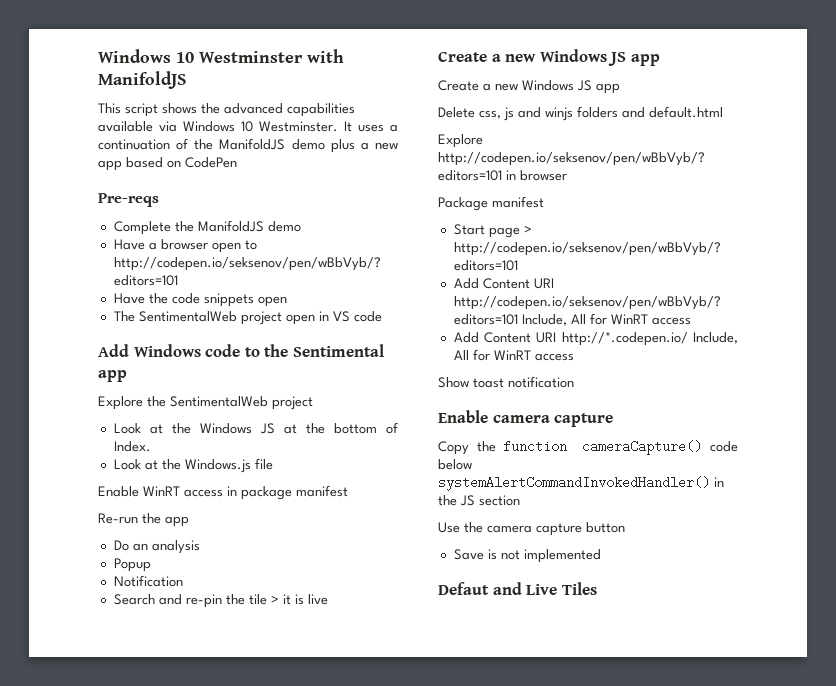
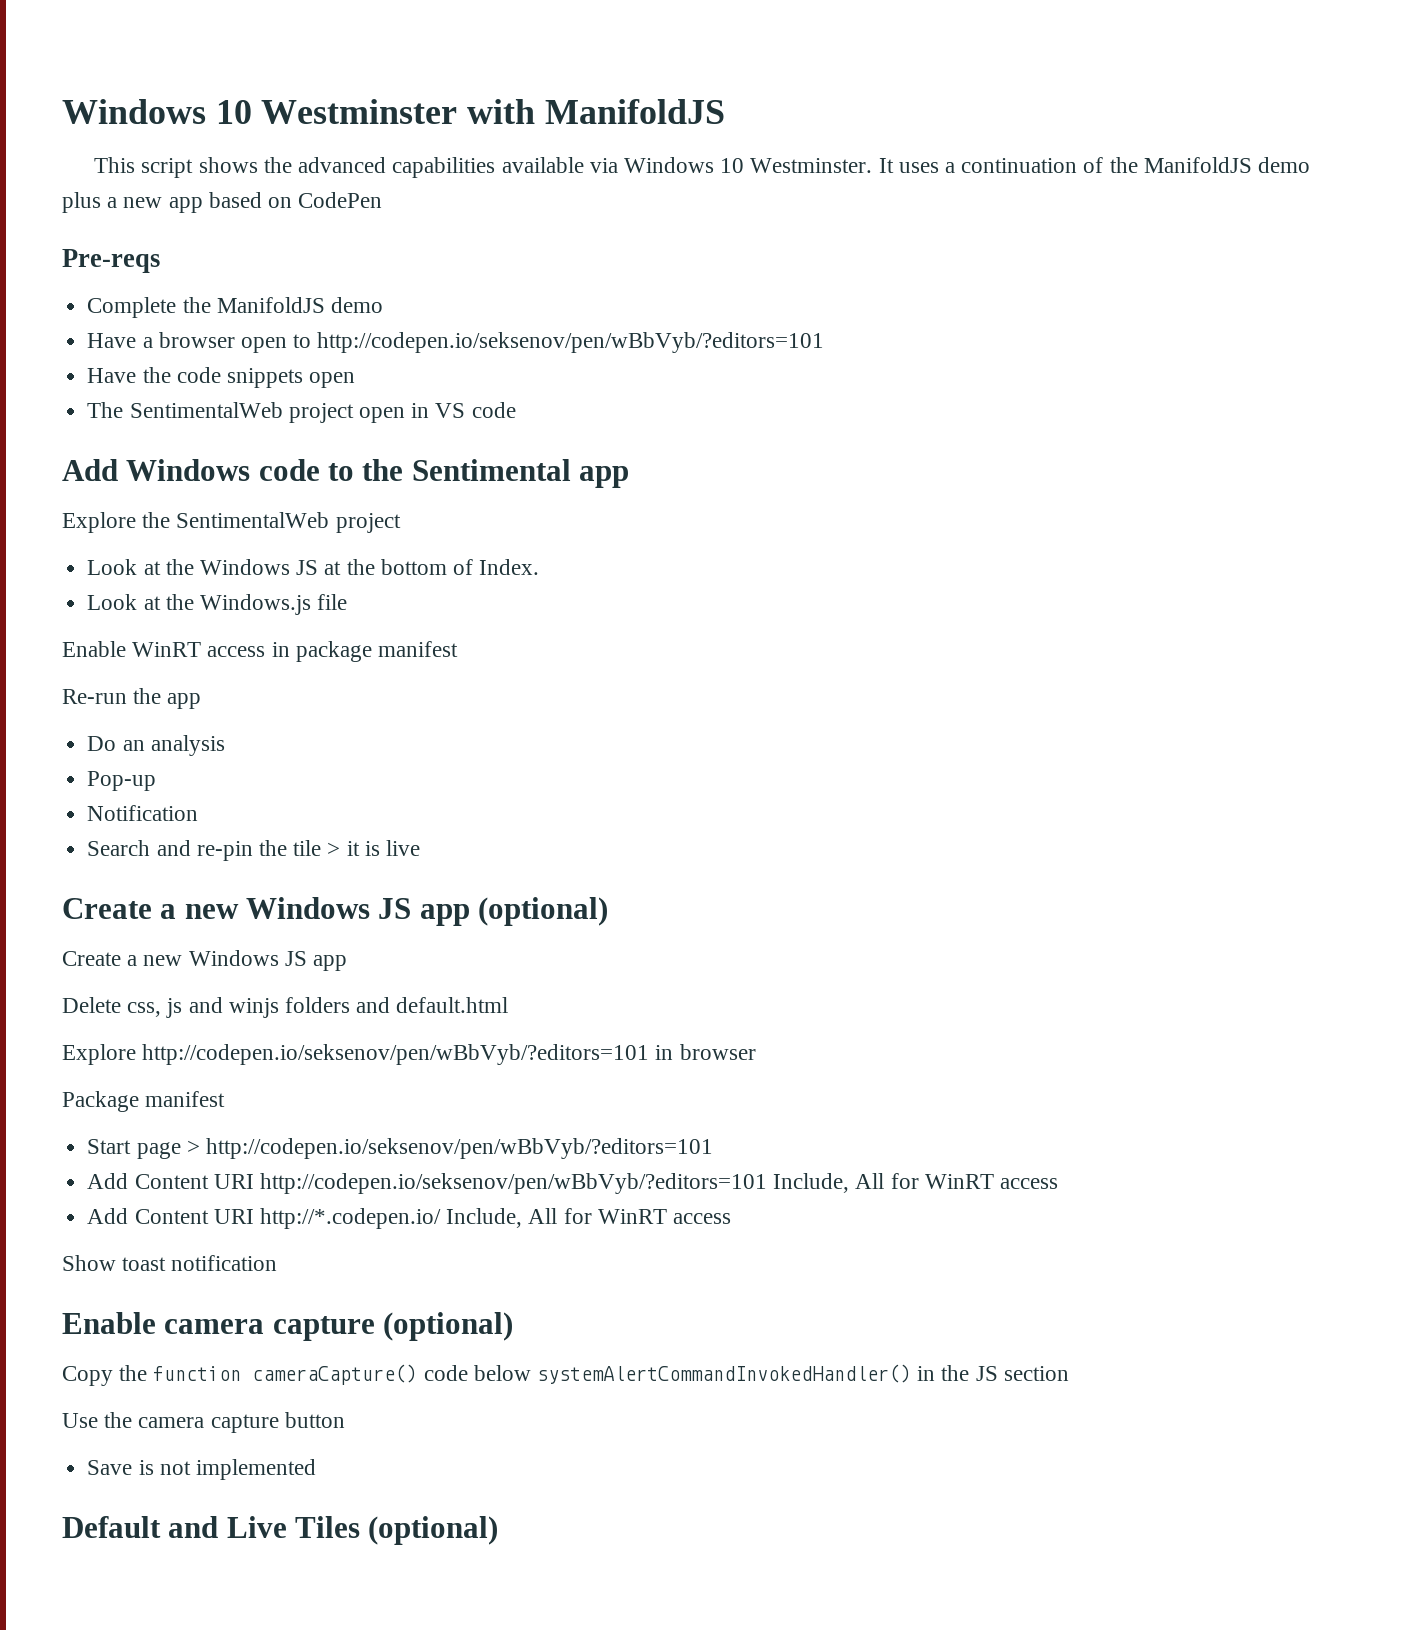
[113,558,151,572] Popup -> [87,771,157,791] Pop-up
(660, 60) none -> [478,897,609,926] (optional)
(614, 420) none -> [383,1312,514,1341] (optional)
[438,582,489,595] Defaut -> [62,1516,161,1538] Default
(597, 588) none -> [368,1516,499,1545] (optional)

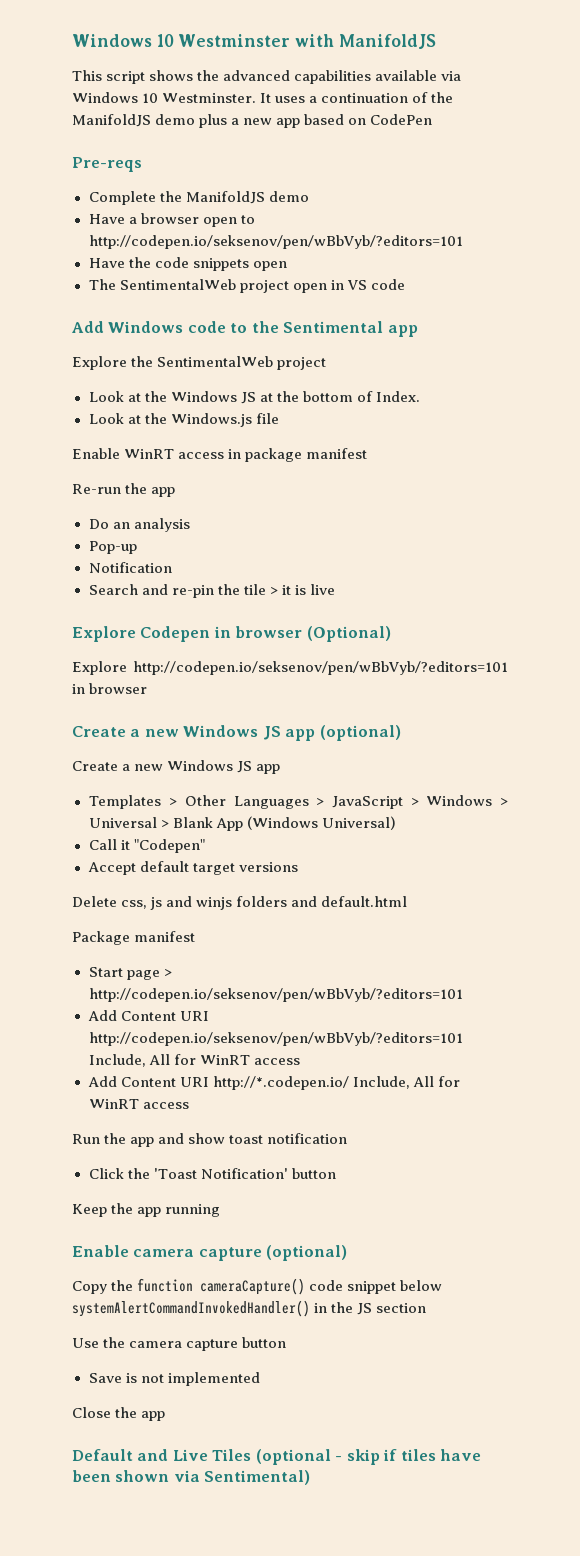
(420, 848) none -> [72,626,391,642] [72,661,509,675] [72,683,148,694] // Explore Codepen in browser (Optional) // Explore http://codepen.io/seksenov/pen/wBbVyb/?editors=101 in browser
(348, 963) none -> [88,795,508,809] [88,816,396,831] [88,839,205,853] [87,861,298,875] // Templates > Other Languages > JavaScript > Windows > Universal > Blank App (Windows Universal) // Call it "Codepen" // Accept default target versions
[62,1044,756,1065] // Explore http://codepen.io/seksenov/pen/wBbVyb/?editors=101 in browser -> (408, 901) none
[62,1255,278,1271] Show toast notification -> [72,1133,348,1147] [88,1168,336,1179] [72,1203,221,1217] Run the app and show toast notification // Click the 'Toast Notification' button // Keep the app running
(468, 1373) none -> [347,1281,397,1294] snippet
(316, 1469) none -> [72,1407,166,1421] // Close the app
[368,1516,499,1545] (optional) -> [255,1449,482,1465] [72,1470,311,1485] (optional - skip if tiles have been shown via Sentimental)

